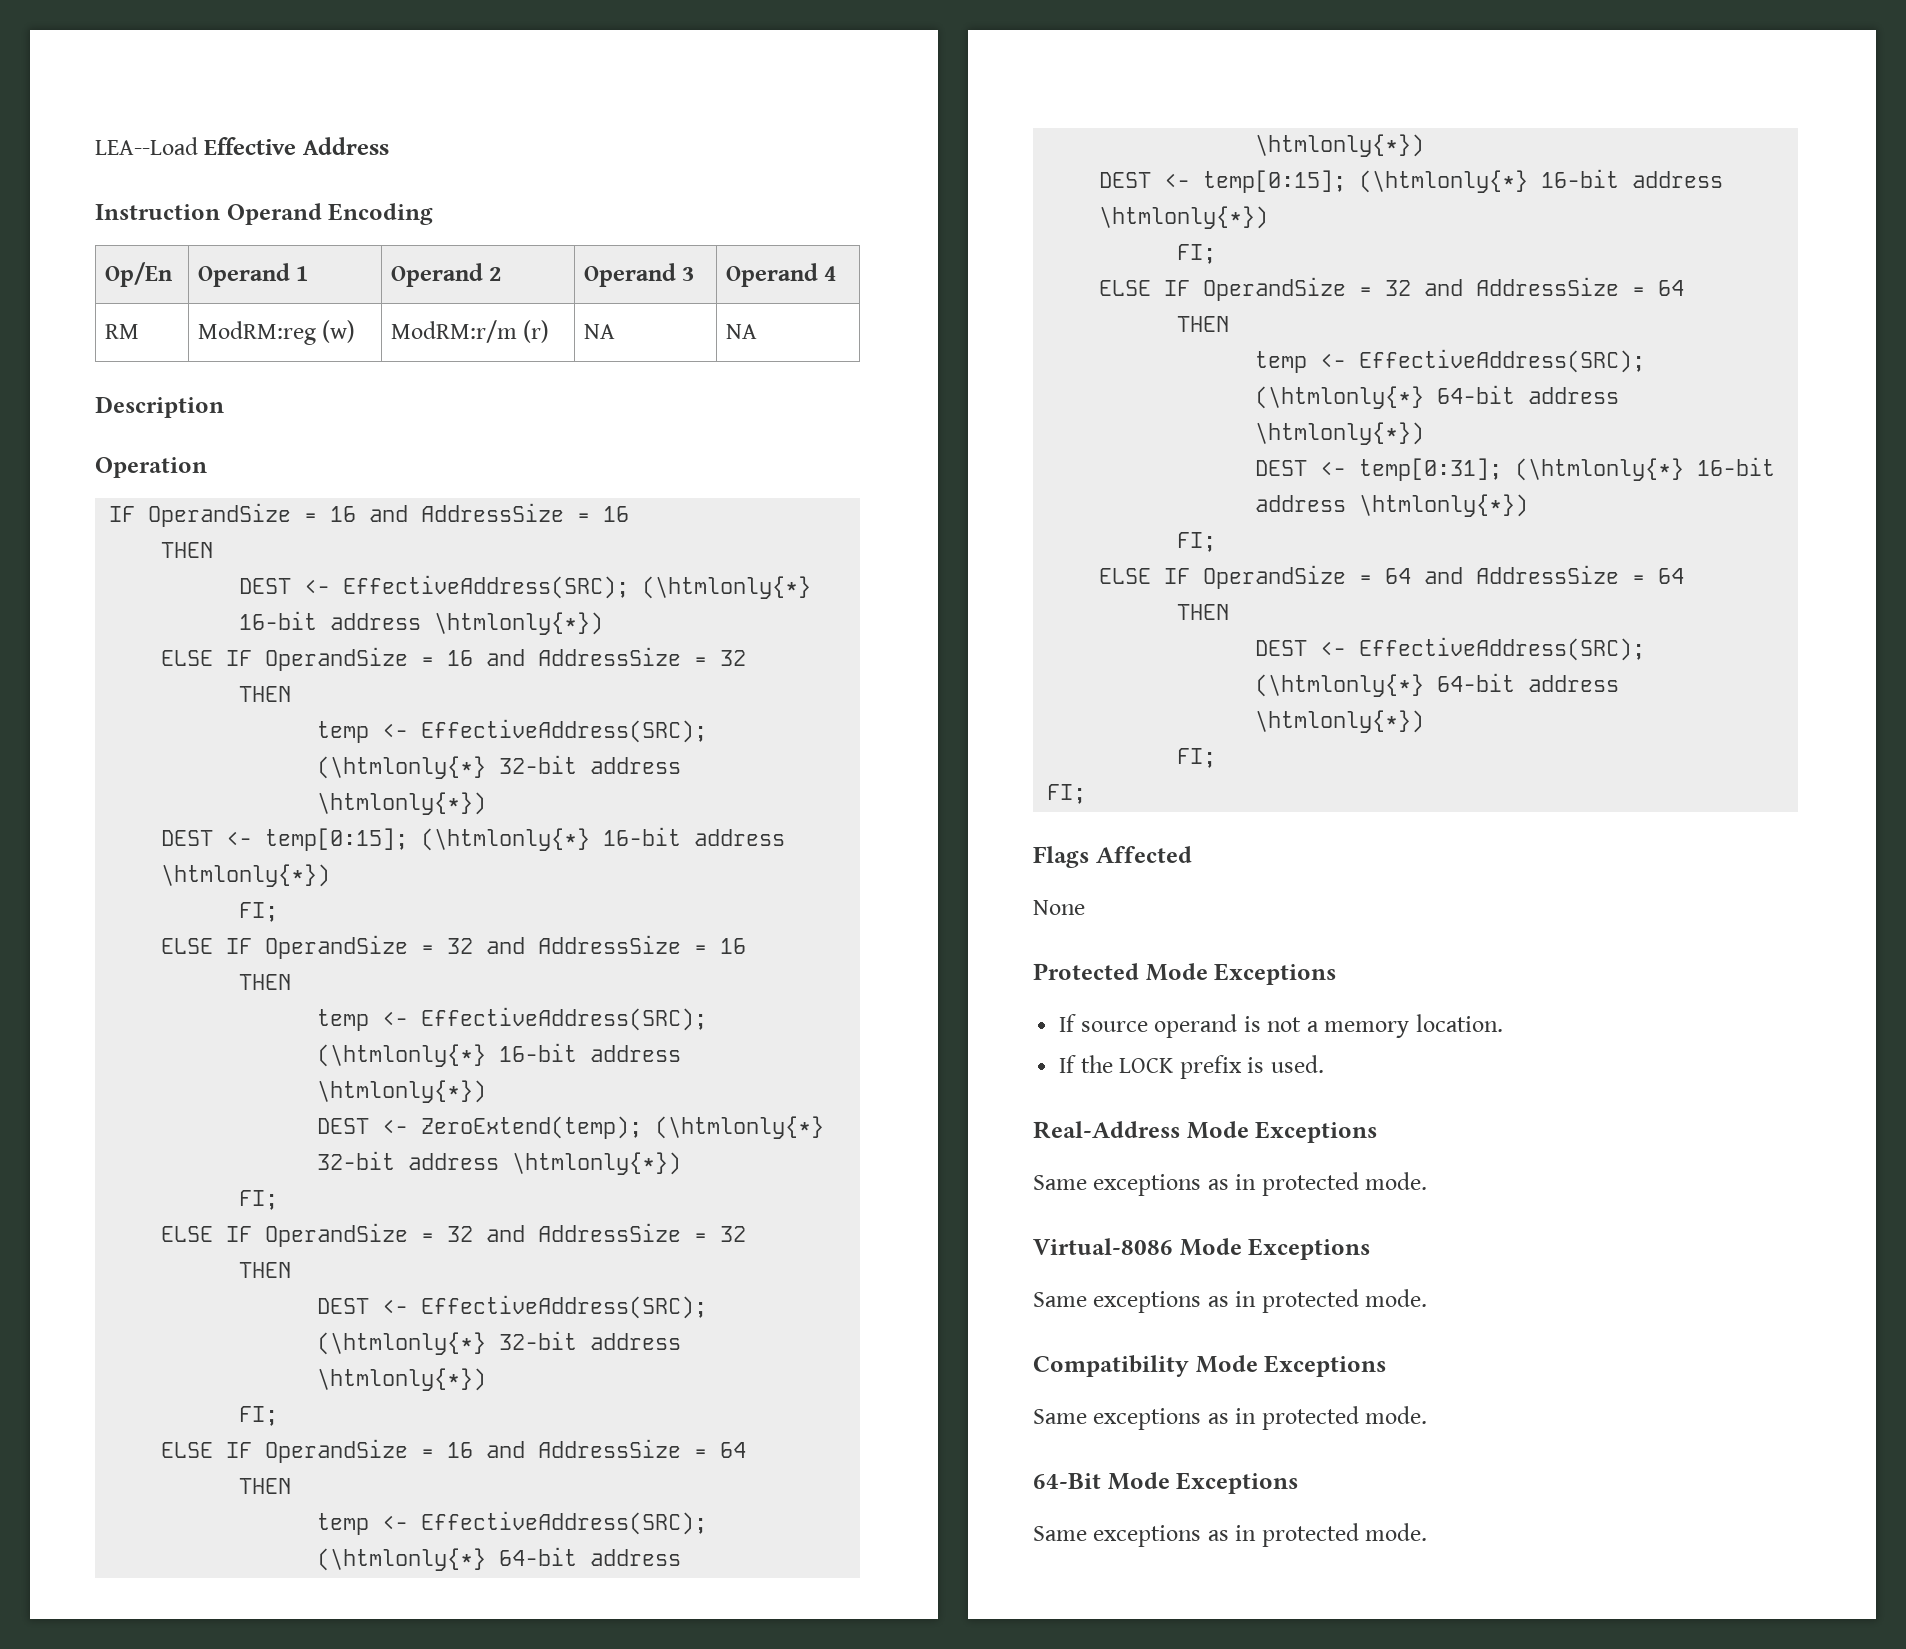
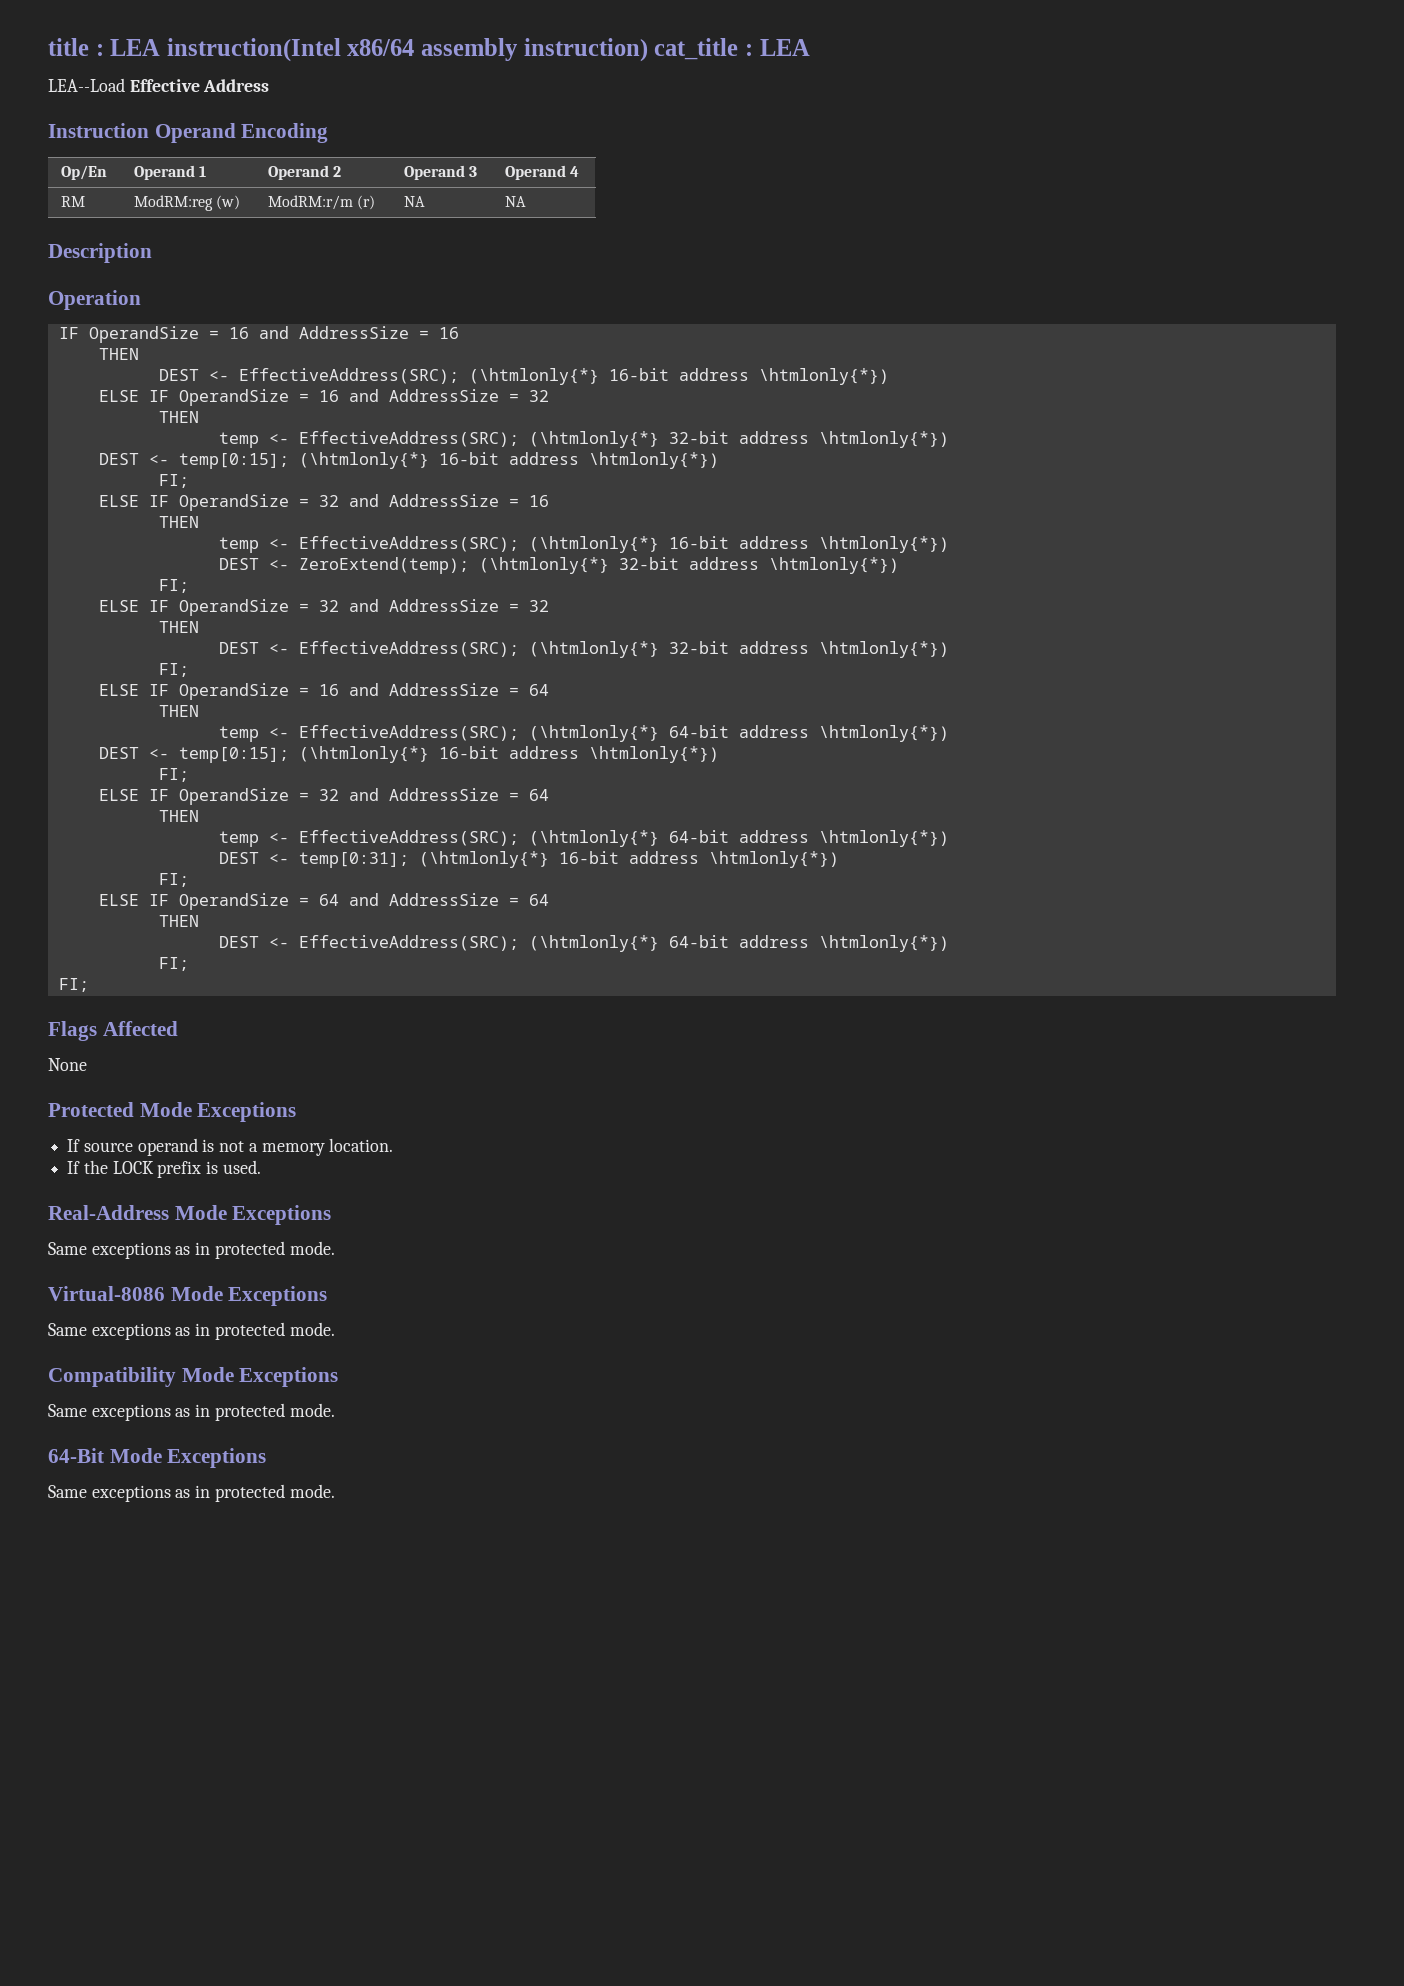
(95, 146) none -> [48,38,810,62] title : LEA instruction(Intel x86/64 assembly instruction) cat_title : LEA //

